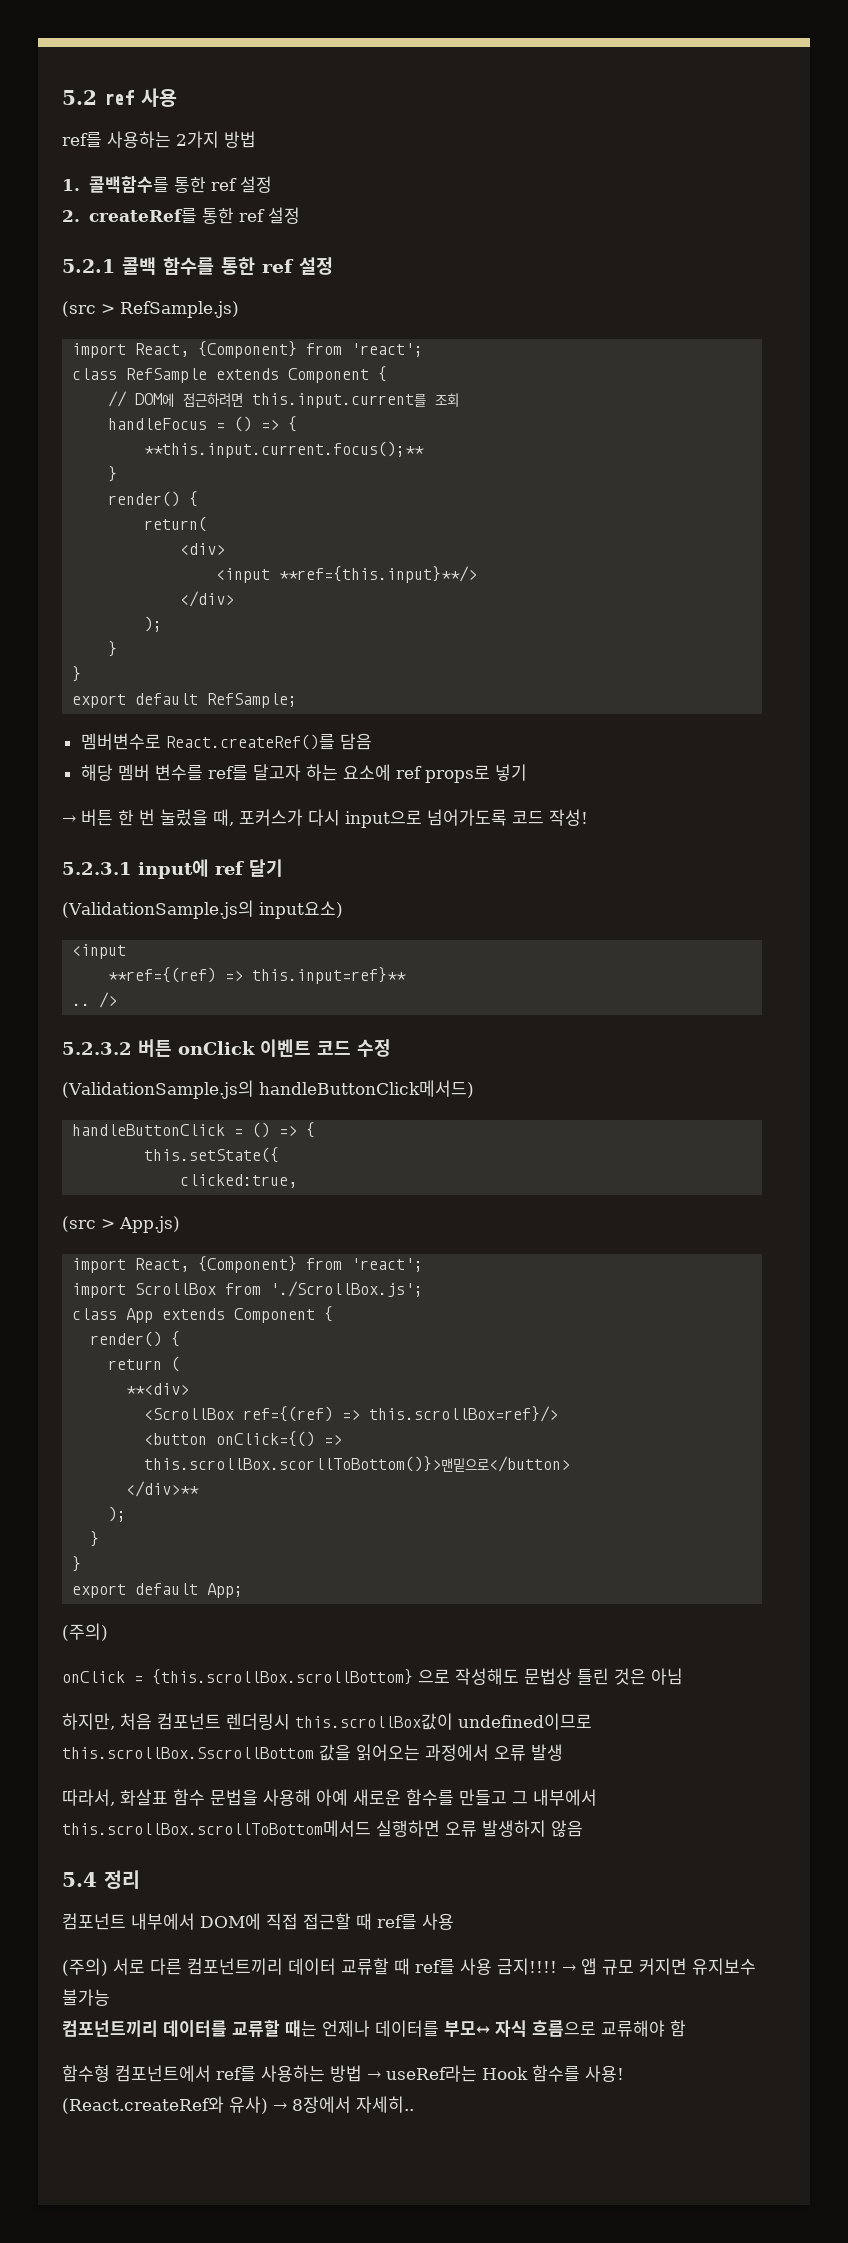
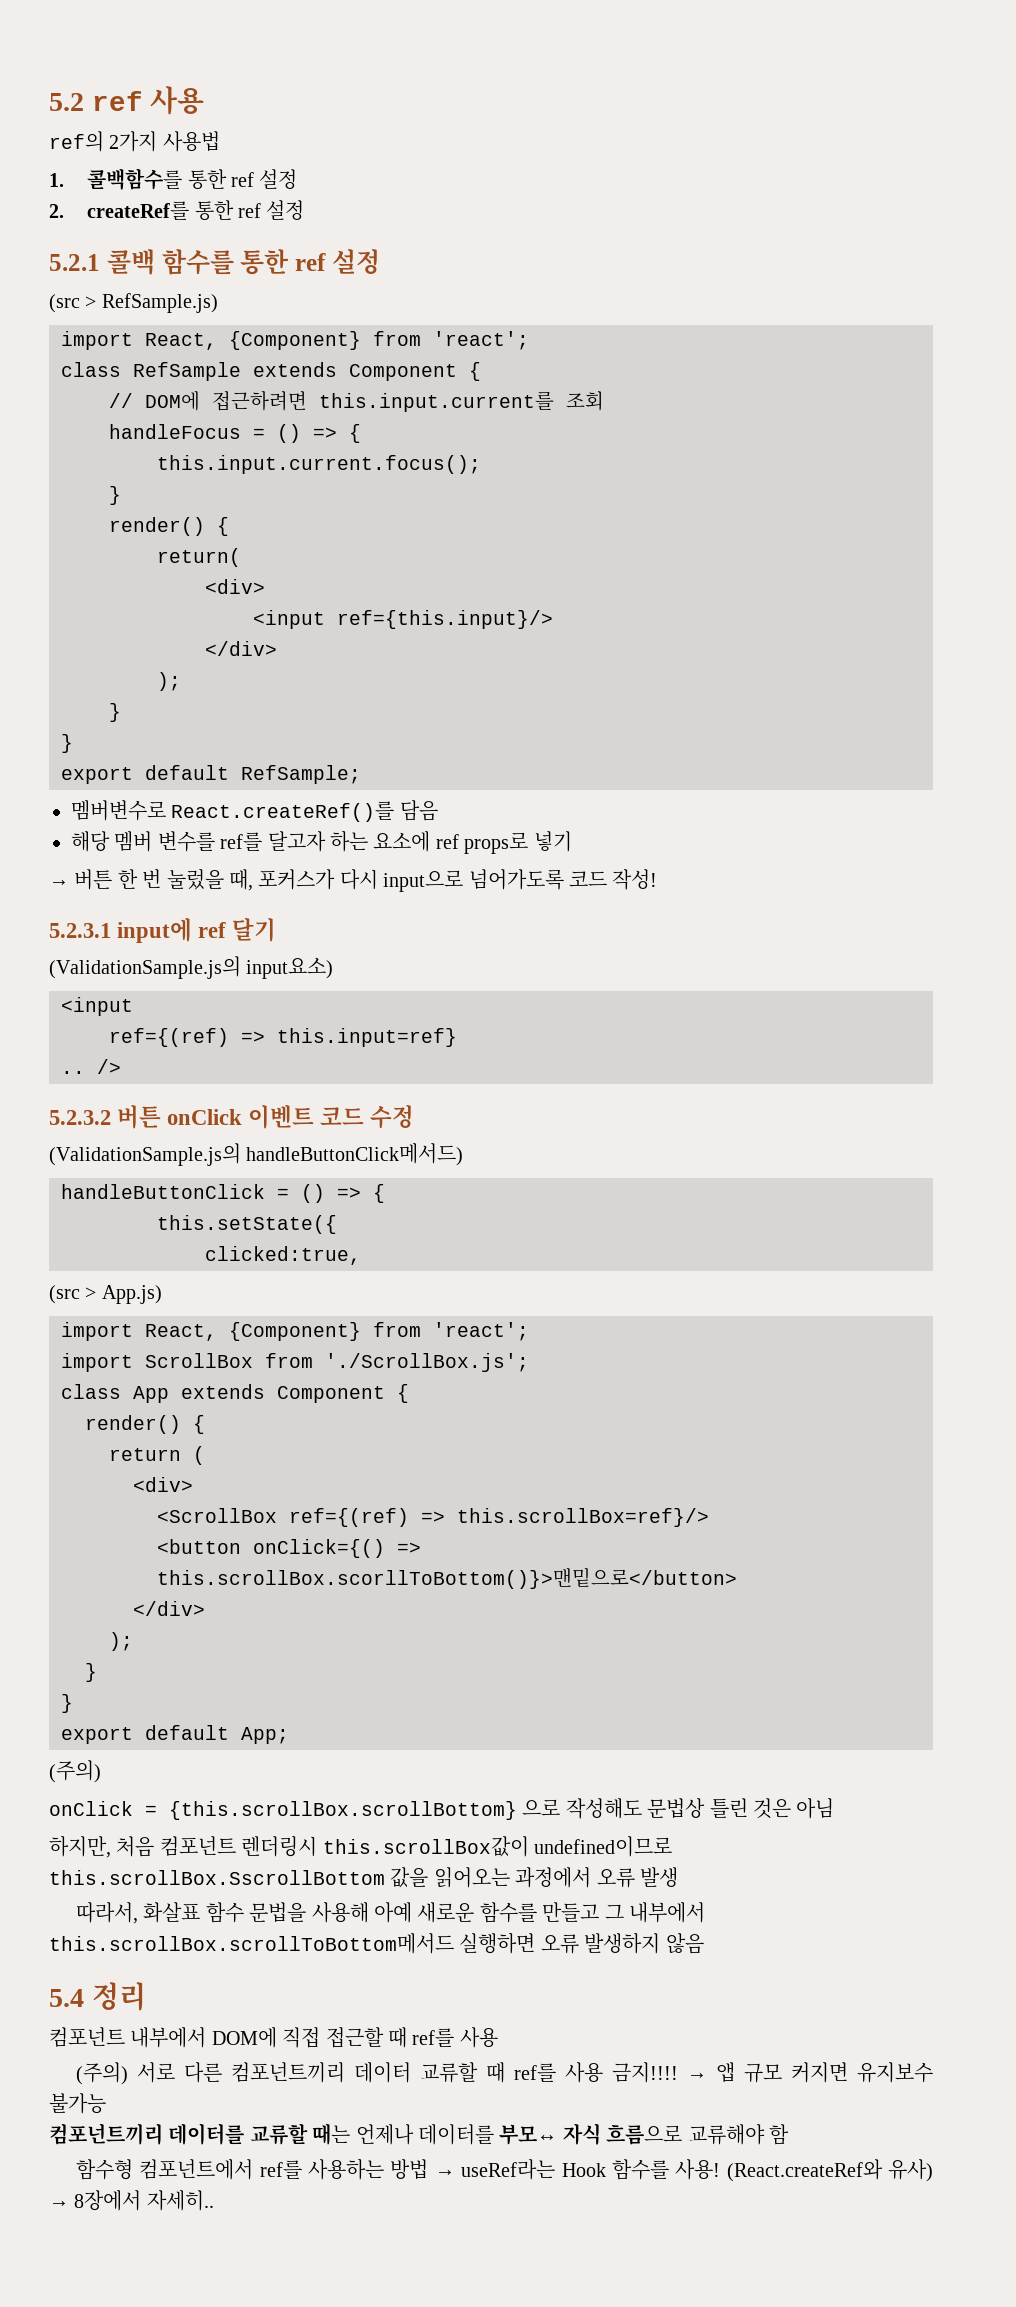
[62,131,256,148] ref를 사용하는 2가지 방법 -> [49,131,220,152] ref의 2가지 사용법
[144,441,425,458] **this.input.current.focus();** -> [157,455,481,474] this.input.current.focus();
[279,566,478,583] **ref={this.input}**/> -> [337,610,553,629] ref={this.input}/>
[108,967,407,984] **ref={(ref) => this.input=ref}** -> [109,1028,457,1047] ref={(ref) => this.input=ref}
[126,1383,190,1395] **<div> -> [133,1477,193,1492] <div>
[126,1481,200,1497] </div>** -> [133,1601,205,1616] </div>

